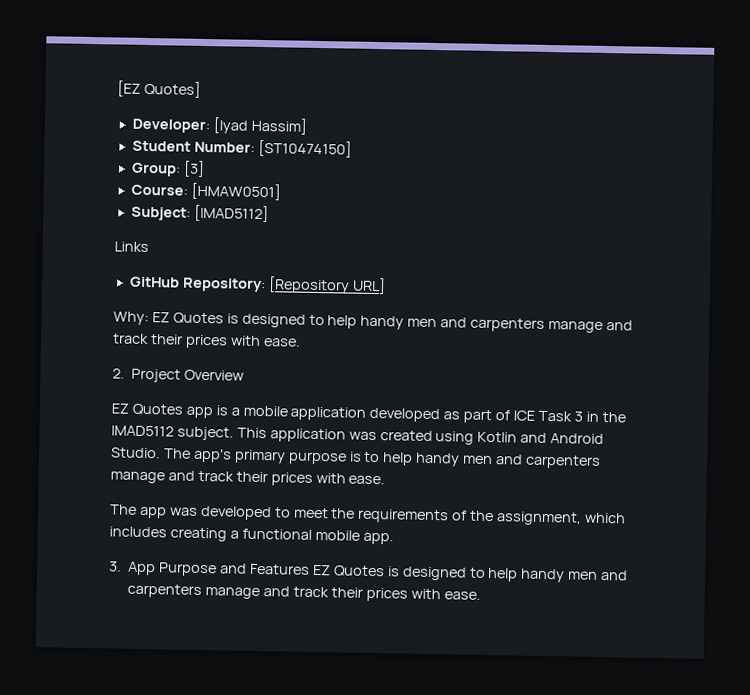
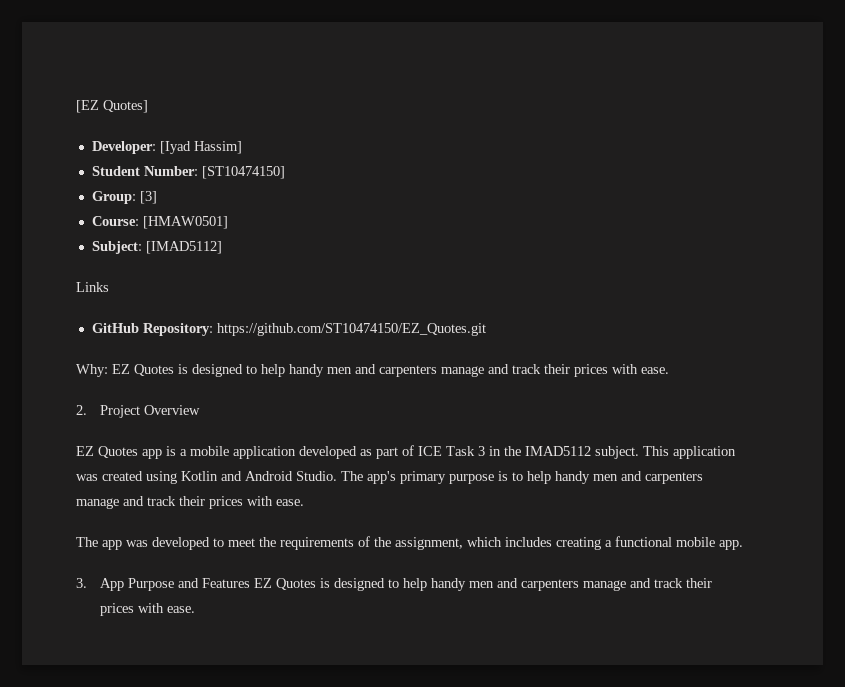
[267,276,386,295] [Repository URL] -> [216,323,486,336] https://github.com/ST10474150/EZ_Quotes.git

